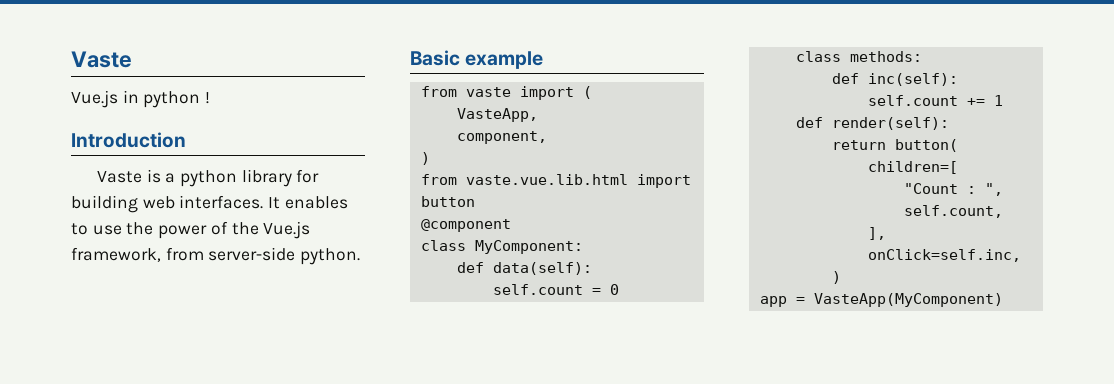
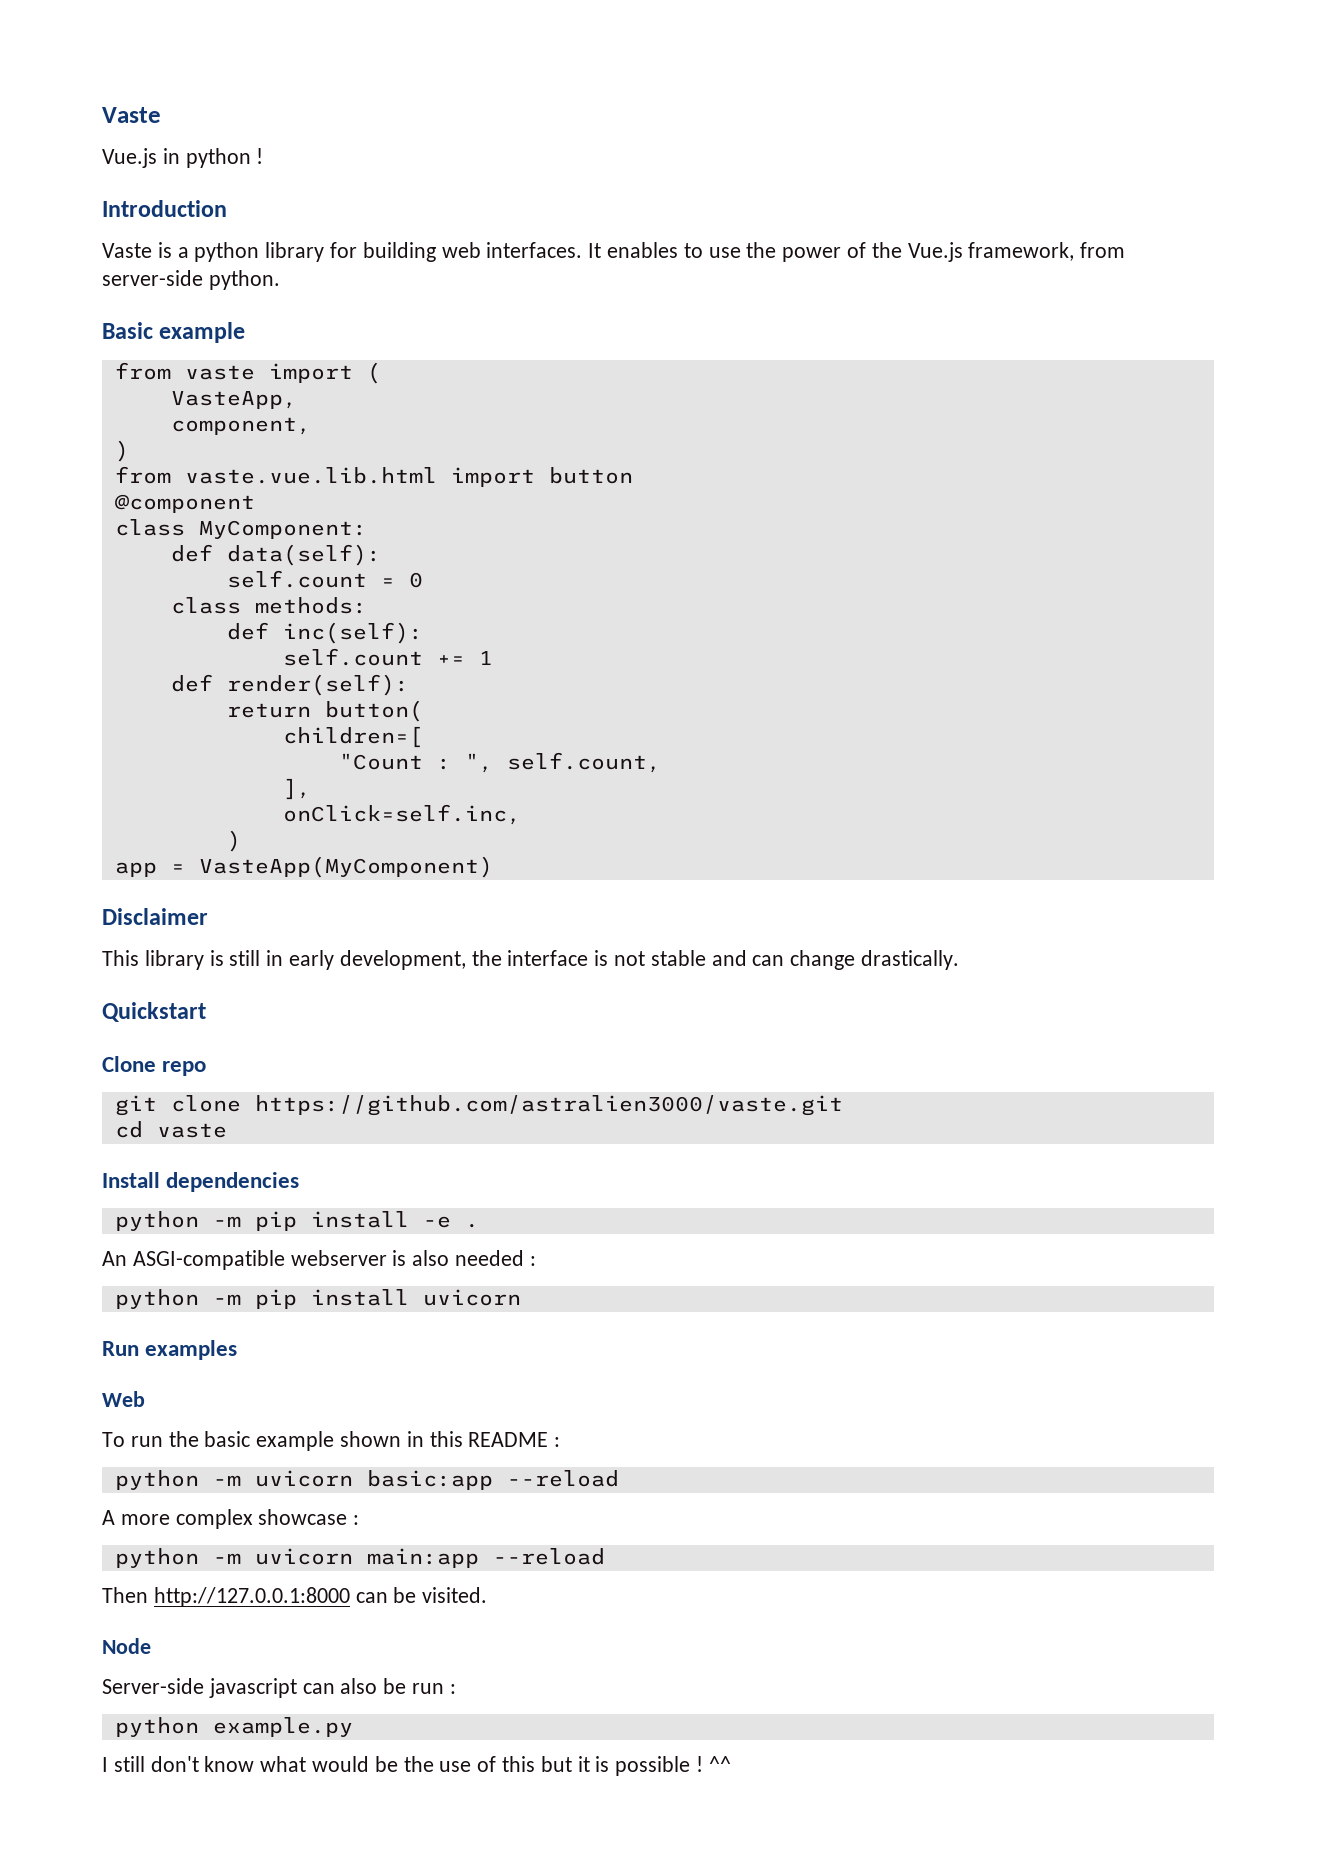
(1003, 300) none -> [102,908,208,925] [102,950,960,970] [102,1002,206,1022] [102,1056,207,1076] [114,1095,843,1116] [114,1121,227,1138] [102,1172,300,1192] [114,1211,479,1231] [102,1250,536,1270] [114,1289,521,1309] [102,1340,238,1360] [102,1391,145,1407] [102,1431,561,1451] [114,1470,619,1490] [102,1509,360,1529] [114,1548,605,1568] [102,1587,488,1607] [102,1638,151,1654] [102,1678,456,1698] [114,1717,353,1737] [102,1756,731,1776] // Disclaimer // This library is still in early development, the interface is not stable and can change drastically. // Quickstart // Clone repo // git clone https://github.com/astralien3000/vaste.git // cd vaste // Install dependencies // python -m pip install -e . // An ASGI-compatible webserver is also needed : // python -m pip install uvicorn // Run examples // Web // To run the basic example shown in this README : // python -m uvicorn basic:app --reload // A more complex showcase : // python -m uvicorn main:app --reload // Then http://127.0.0.1:8000 can be visited. // Node // Server-side javascript can also be run : // python example.py // I still don't know what would be the use of this but it is possible ! ^^

